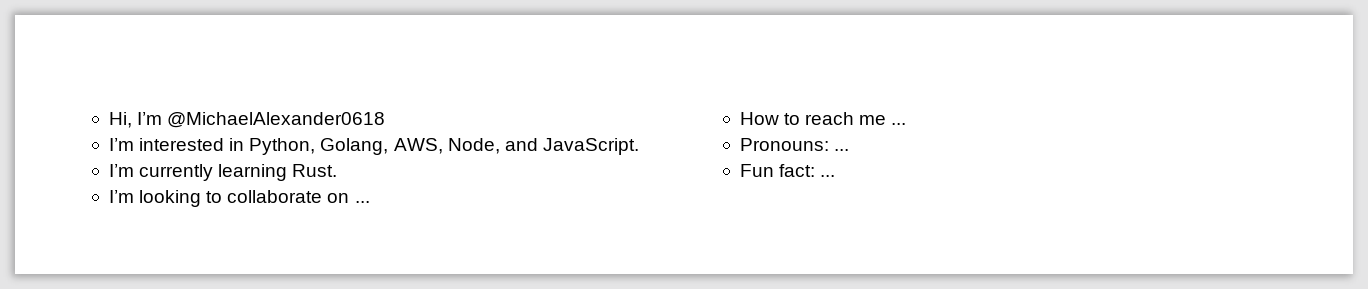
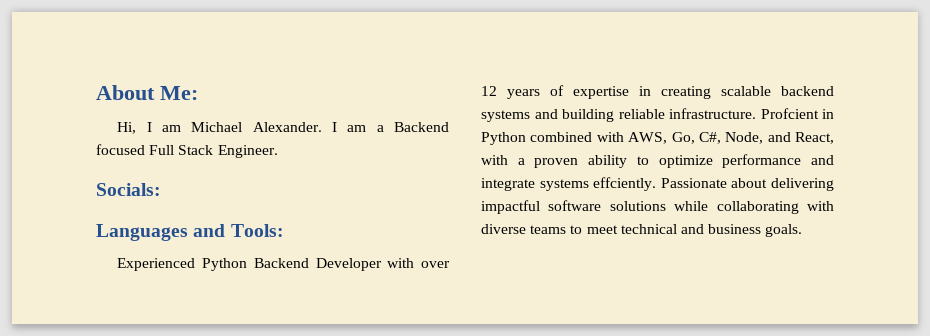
[108,112,386,128] [108,138,639,155] [108,164,338,181] [108,190,370,207] [739,112,907,125] [739,138,850,151] [739,164,836,177] Hi, I’m @MichaelAlexander0618 // I’m interested in Python, Golang, AWS, Node, and JavaScript. // I’m currently learning Rust. // I’m looking to collaborate on ... // How to reach me ... // Pronouns: ... // Fun fact: ... -> [96,85,198,100] [117,122,449,134] [96,144,278,158] [96,183,161,196] [96,224,284,241] [117,258,450,271] [481,85,834,99] [481,108,834,122] [481,132,834,145] [481,154,834,168] [481,177,834,191] [481,200,834,214] [481,224,803,237] About Me: // Hi, I am Michael Alexander. I am a Backend focused Full Stack Engineer. // Socials: // Languages and Tools: // Experienced Python Backend Developer with over 12 years of expertise in creating scalable backend systems and building reliable infrastructure. Profcient in Python combined with AWS, Go, C#, Node, and React, with a proven ability to optimize performance and integrate systems effciently. Passionate about delivering impactful software solutions while collaborating with diverse teams to meet technical and business goals.

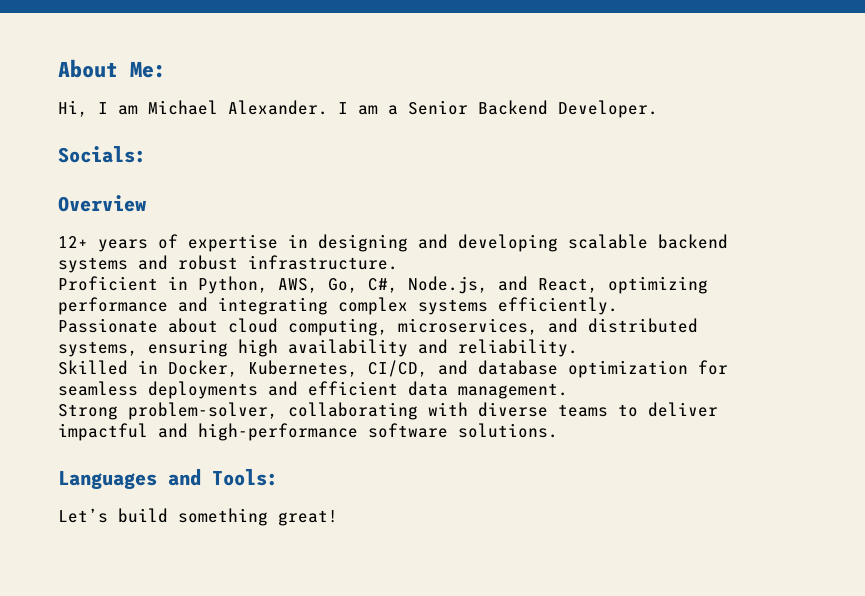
[393,122,449,132] [96,144,278,158] [96,183,161,196] [96,224,284,241] [117,258,450,271] [481,85,834,99] [481,108,834,122] [481,132,834,145] [481,154,834,168] [481,177,834,191] [481,200,834,214] [481,224,803,237] Backend focused Full Stack Engineer. // Socials: // Languages and Tools: // Experienced Python Backend Developer with over 12 years of expertise in creating scalable backend systems and building reliable infrastructure. Profcient in Python combined with AWS, Go, C#, Node, and React, with a proven ability to optimize performance and integrate systems effciently. Passionate about delivering impactful software solutions while collaborating with diverse teams to meet technical and business goals. -> [408,100,658,118] [58,146,146,163] [58,195,146,212] [58,234,728,252] [58,255,398,273] [58,276,708,294] [58,297,618,315] [58,318,698,336] [58,339,578,357] [58,360,728,378] [58,381,568,399] [58,402,718,420] [58,423,558,441] [58,469,278,490] [58,508,338,526] Senior Backend Developer. // Socials: // Overview // 12+ years of expertise in designing and developing scalable backend systems and robust infrastructure. // Proficient in Python, AWS, Go, C#, Node.js, and React, optimizing performance and integrating complex systems efficiently. // Passionate about cloud computing, microservices, and distributed systems, ensuring high availability and reliability. // Skilled in Docker, Kubernetes, CI/CD, and database optimization for seamless deployments and efficient data management. // Strong problem-solver, collaborating with diverse teams to deliver impactful and high-performance software solutions. // Languages and Tools: // Let’s build something great!

